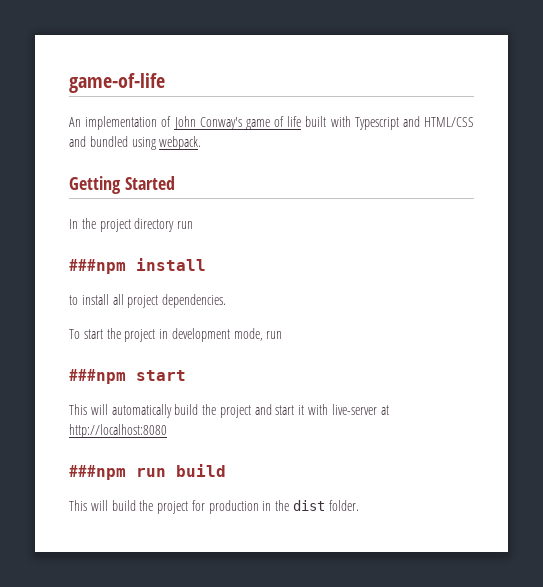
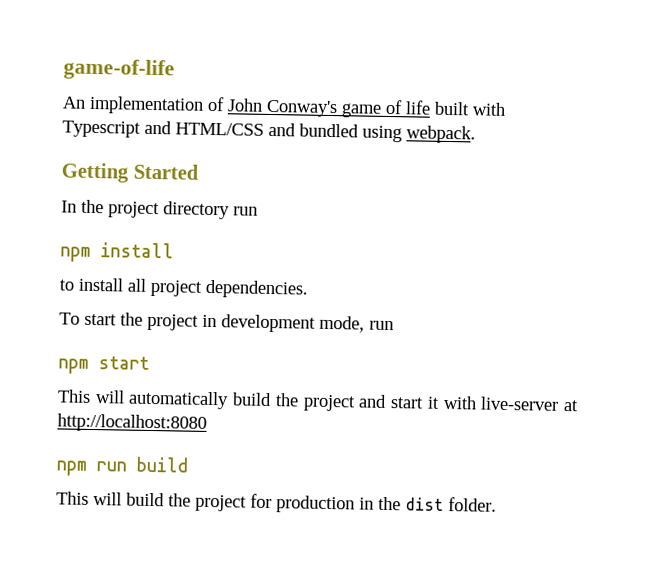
[69,259,126,274] ###npm -> [60,246,91,262] npm
[69,369,126,384] ###npm -> [58,358,89,374] npm
[69,465,126,480] ###npm -> [56,460,87,476] npm

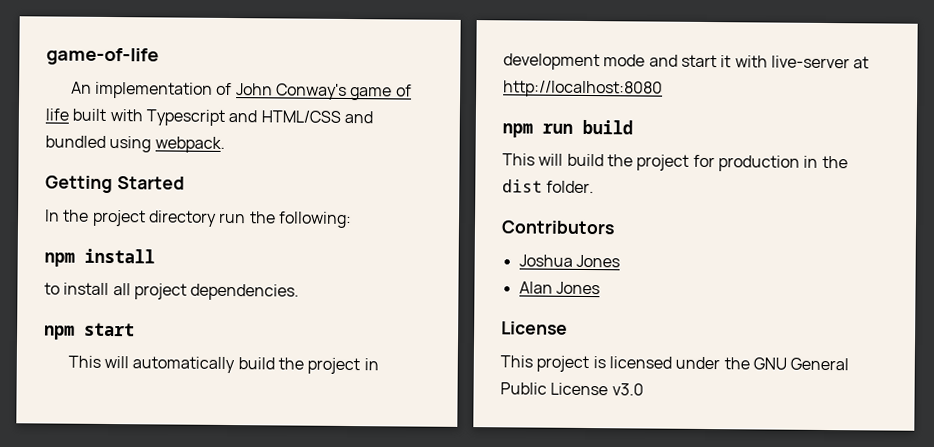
(258, 211) none -> [248,211,352,229] the following:
[59,312,394,333] // To start the project in development mode, run -> (300, 292) none
(356, 403) none -> [363,358,379,371] [503,53,646,71] in development mode
(497, 504) none -> [501,220,615,235] [518,254,620,268] [518,281,600,295] [501,321,568,335] [500,355,850,373] [500,382,644,396] // Contributors // Joshua Jones // Alan Jones // License // This project is licensed under the GNU General Public License v3.0

